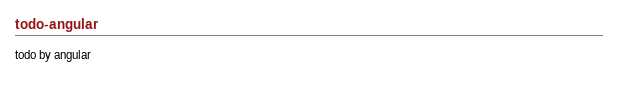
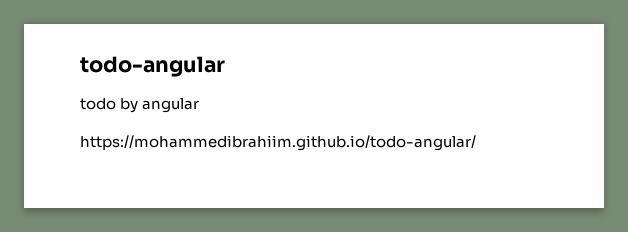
(92, 56) none -> [80,135,476,151] // https://mohammedibrahiim.github.io/todo-angular/

